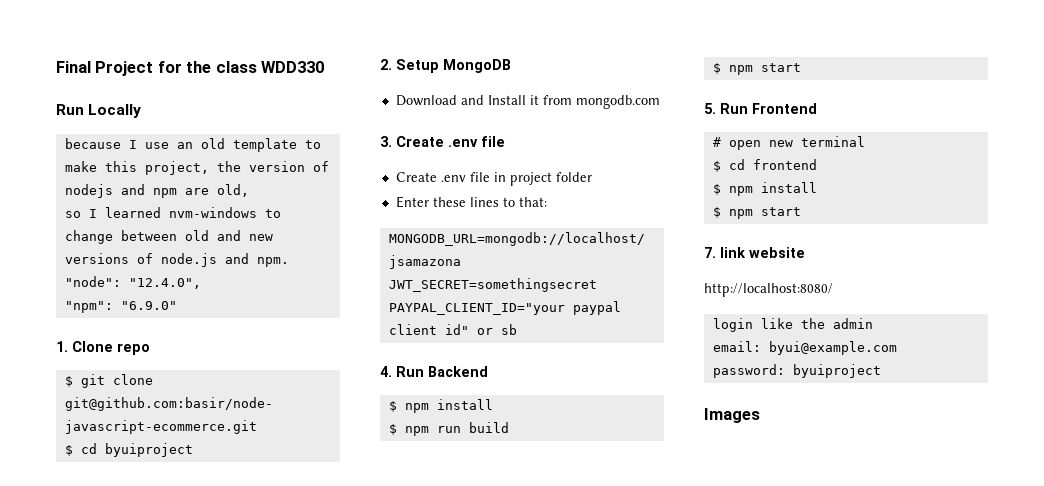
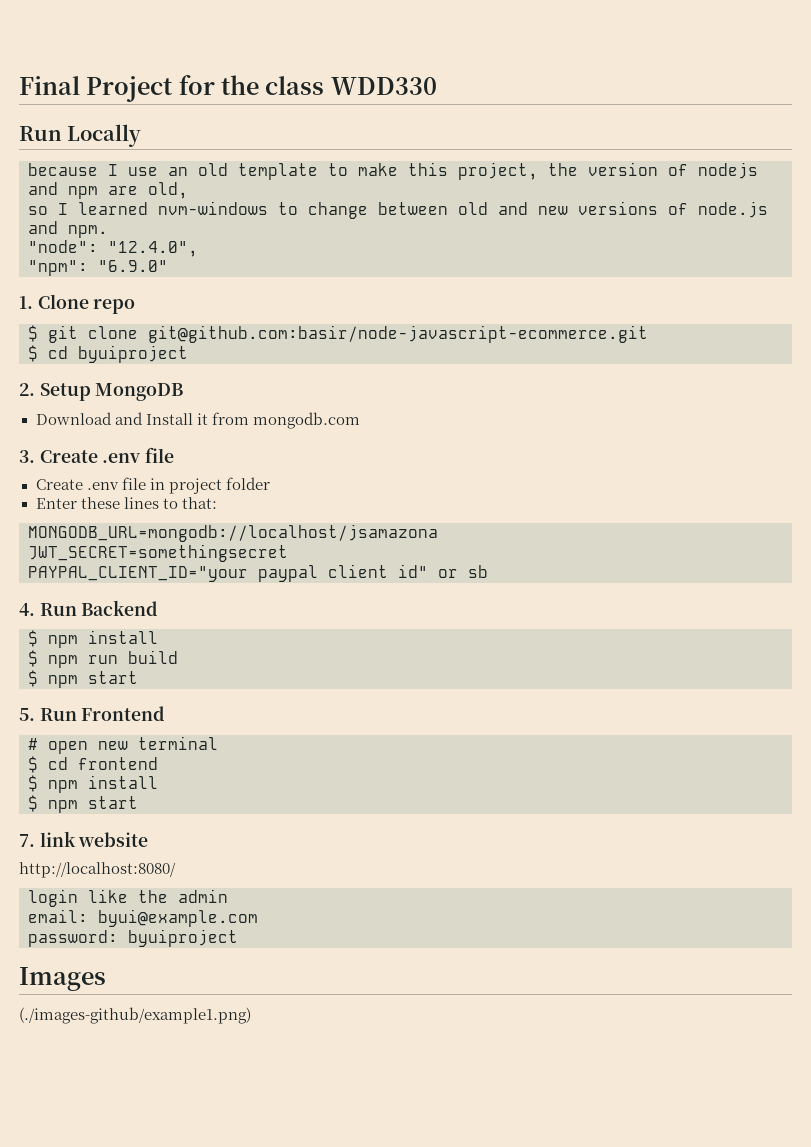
(760, 415) none -> [19,1007,251,1024] // (./images-github/example1.png)

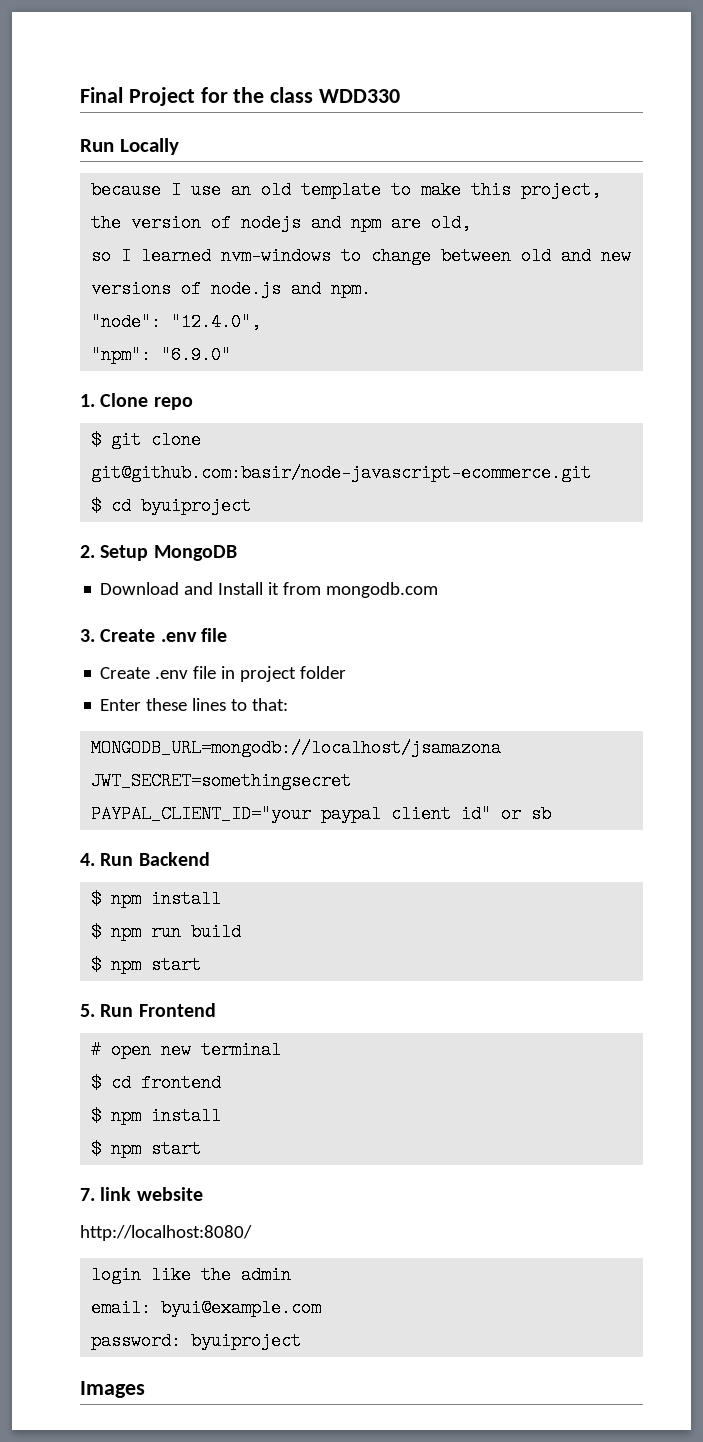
[19,1007,251,1024] // (./images-github/example1.png) -> (145, 1389) none

